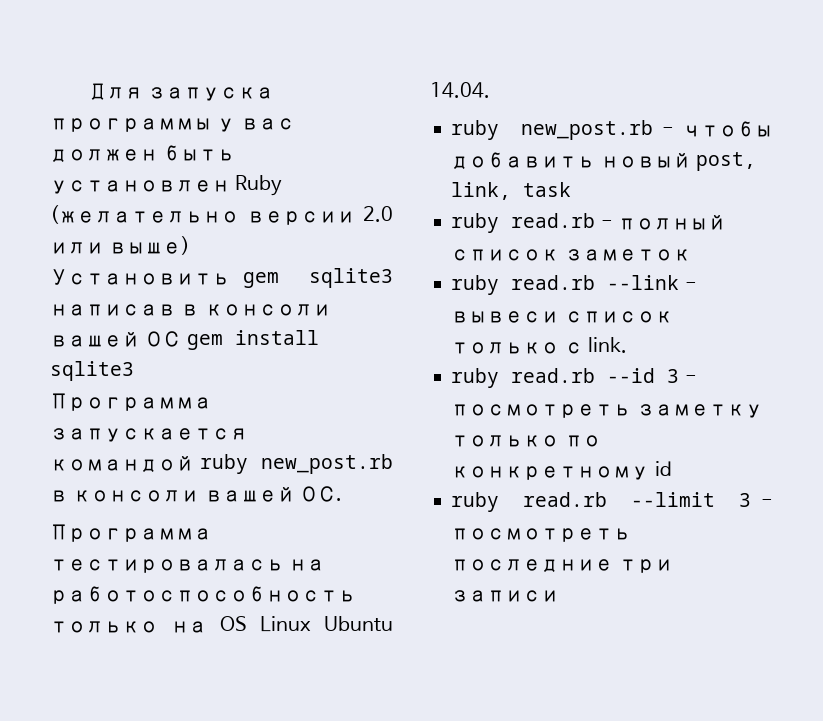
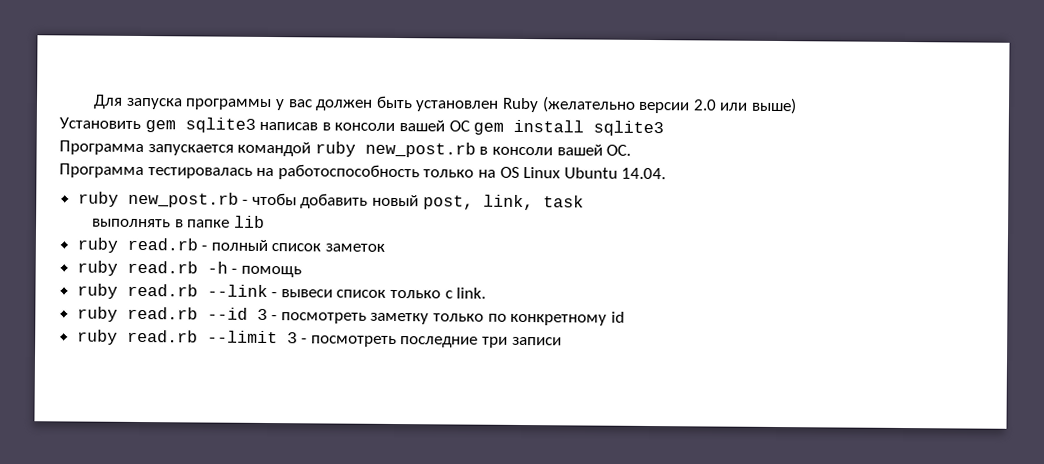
(572, 189) none -> [92,215,265,228] // выполнять в папке lib
(691, 255) none -> [76,260,302,278] // ruby read.rb -h - помощь

